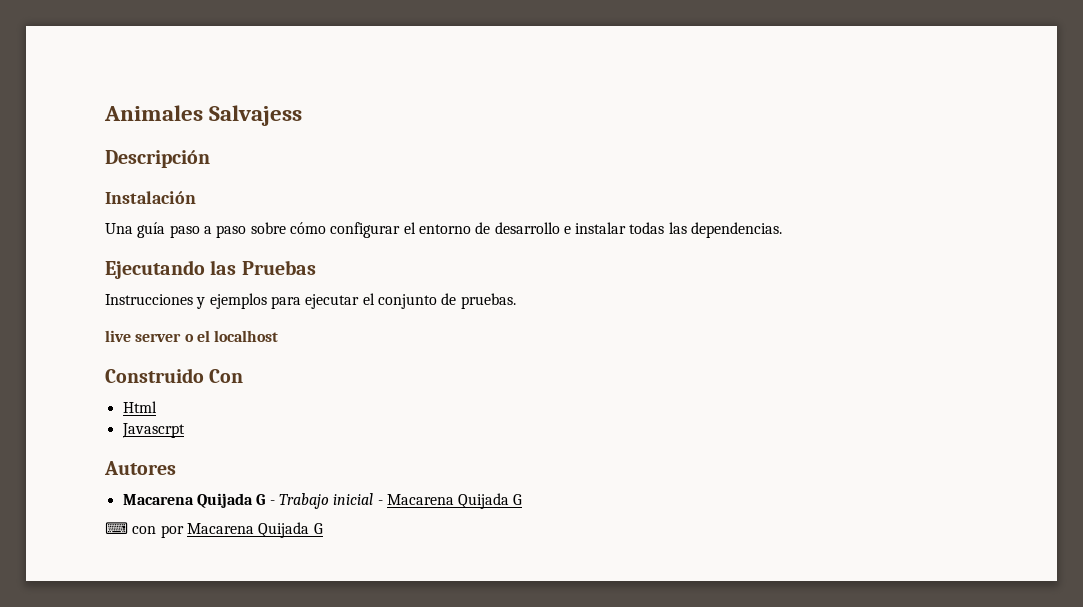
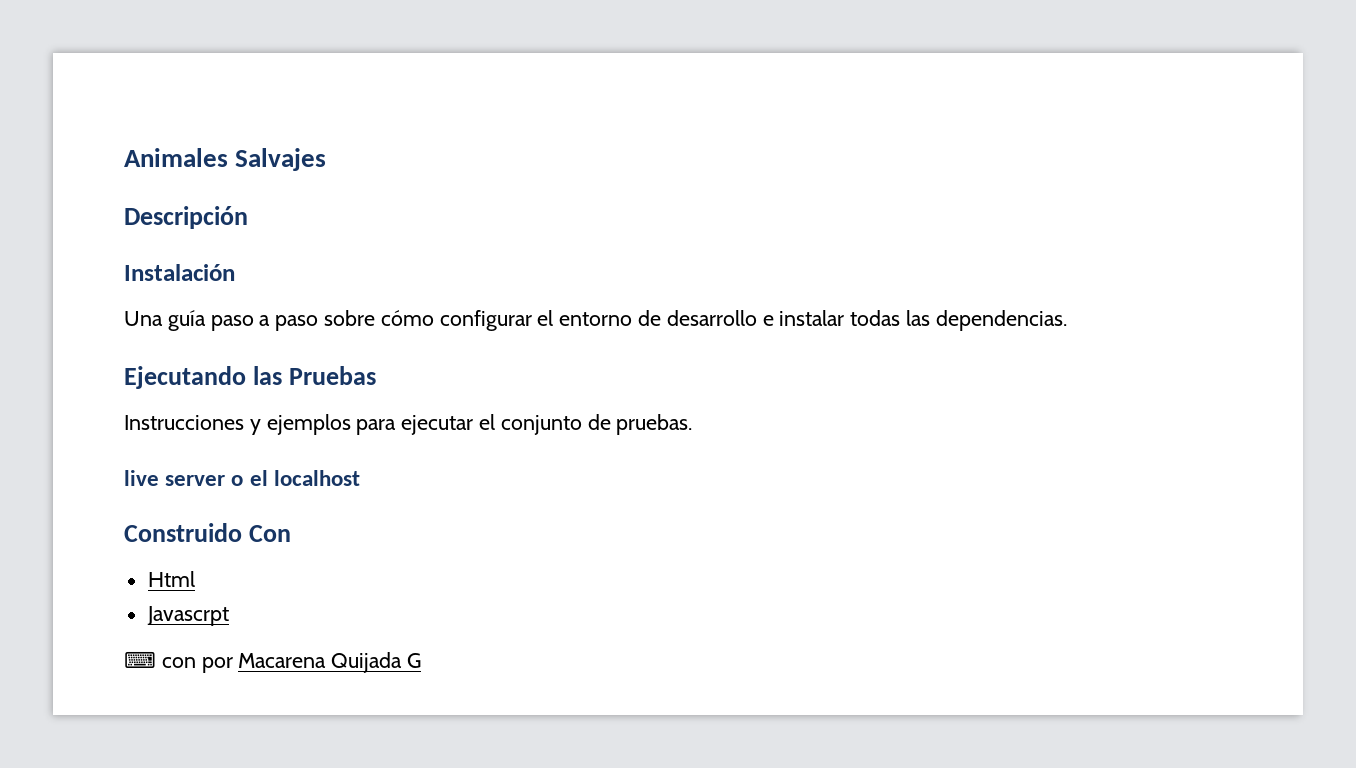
[209,105,303,126] Salvajess -> [235,148,327,171] Salvajes
[104,461,176,475] [122,493,523,509] // Autores // Macarena Quijada G - Trabajo inicial - Macarena Quijada G -> (229, 616) none

